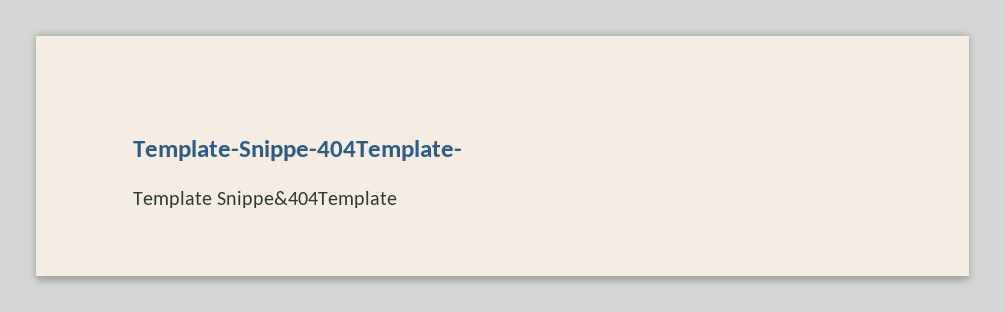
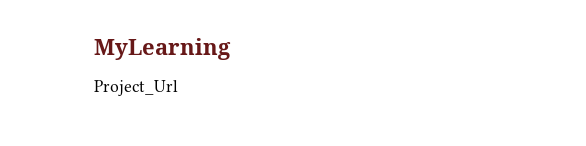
[133,140,462,161] [133,191,398,208] Template-Snippe-404Template- // Template Snippe&404Template -> [94,38,231,60] [94,80,178,96] MyLearning // Project_Url

